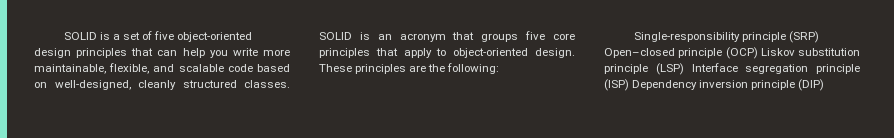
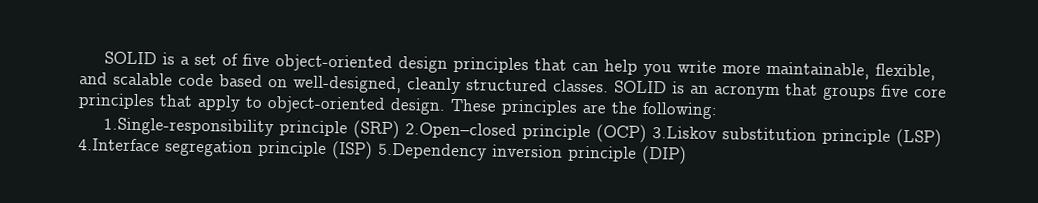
[633,32,740,42] Single-responsibility -> [103,117,275,137] 1.Single-responsibility
[604,48,675,58] Open–closed -> [405,122,518,139] 2.Open–closed
[760,48,795,56] Liskov -> [652,126,718,140] 3.Liskov
[691,63,738,72] Interface -> [78,138,160,152] 4.Interface
[632,80,698,90] Dependency -> [378,142,487,161] 5.Dependency

